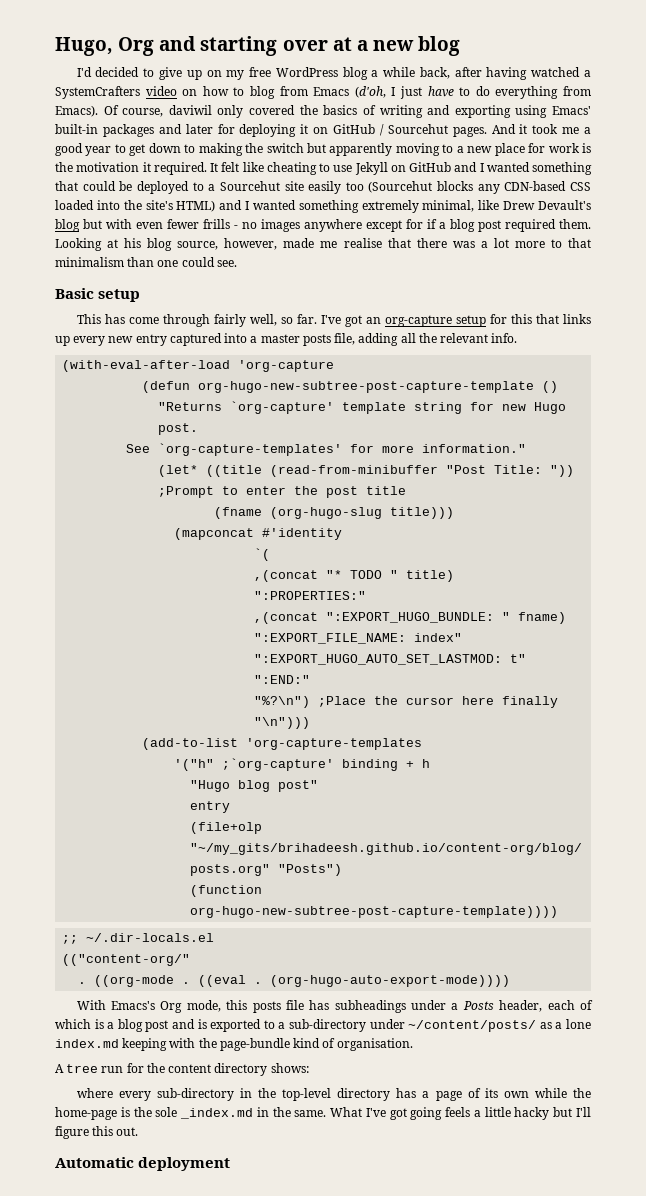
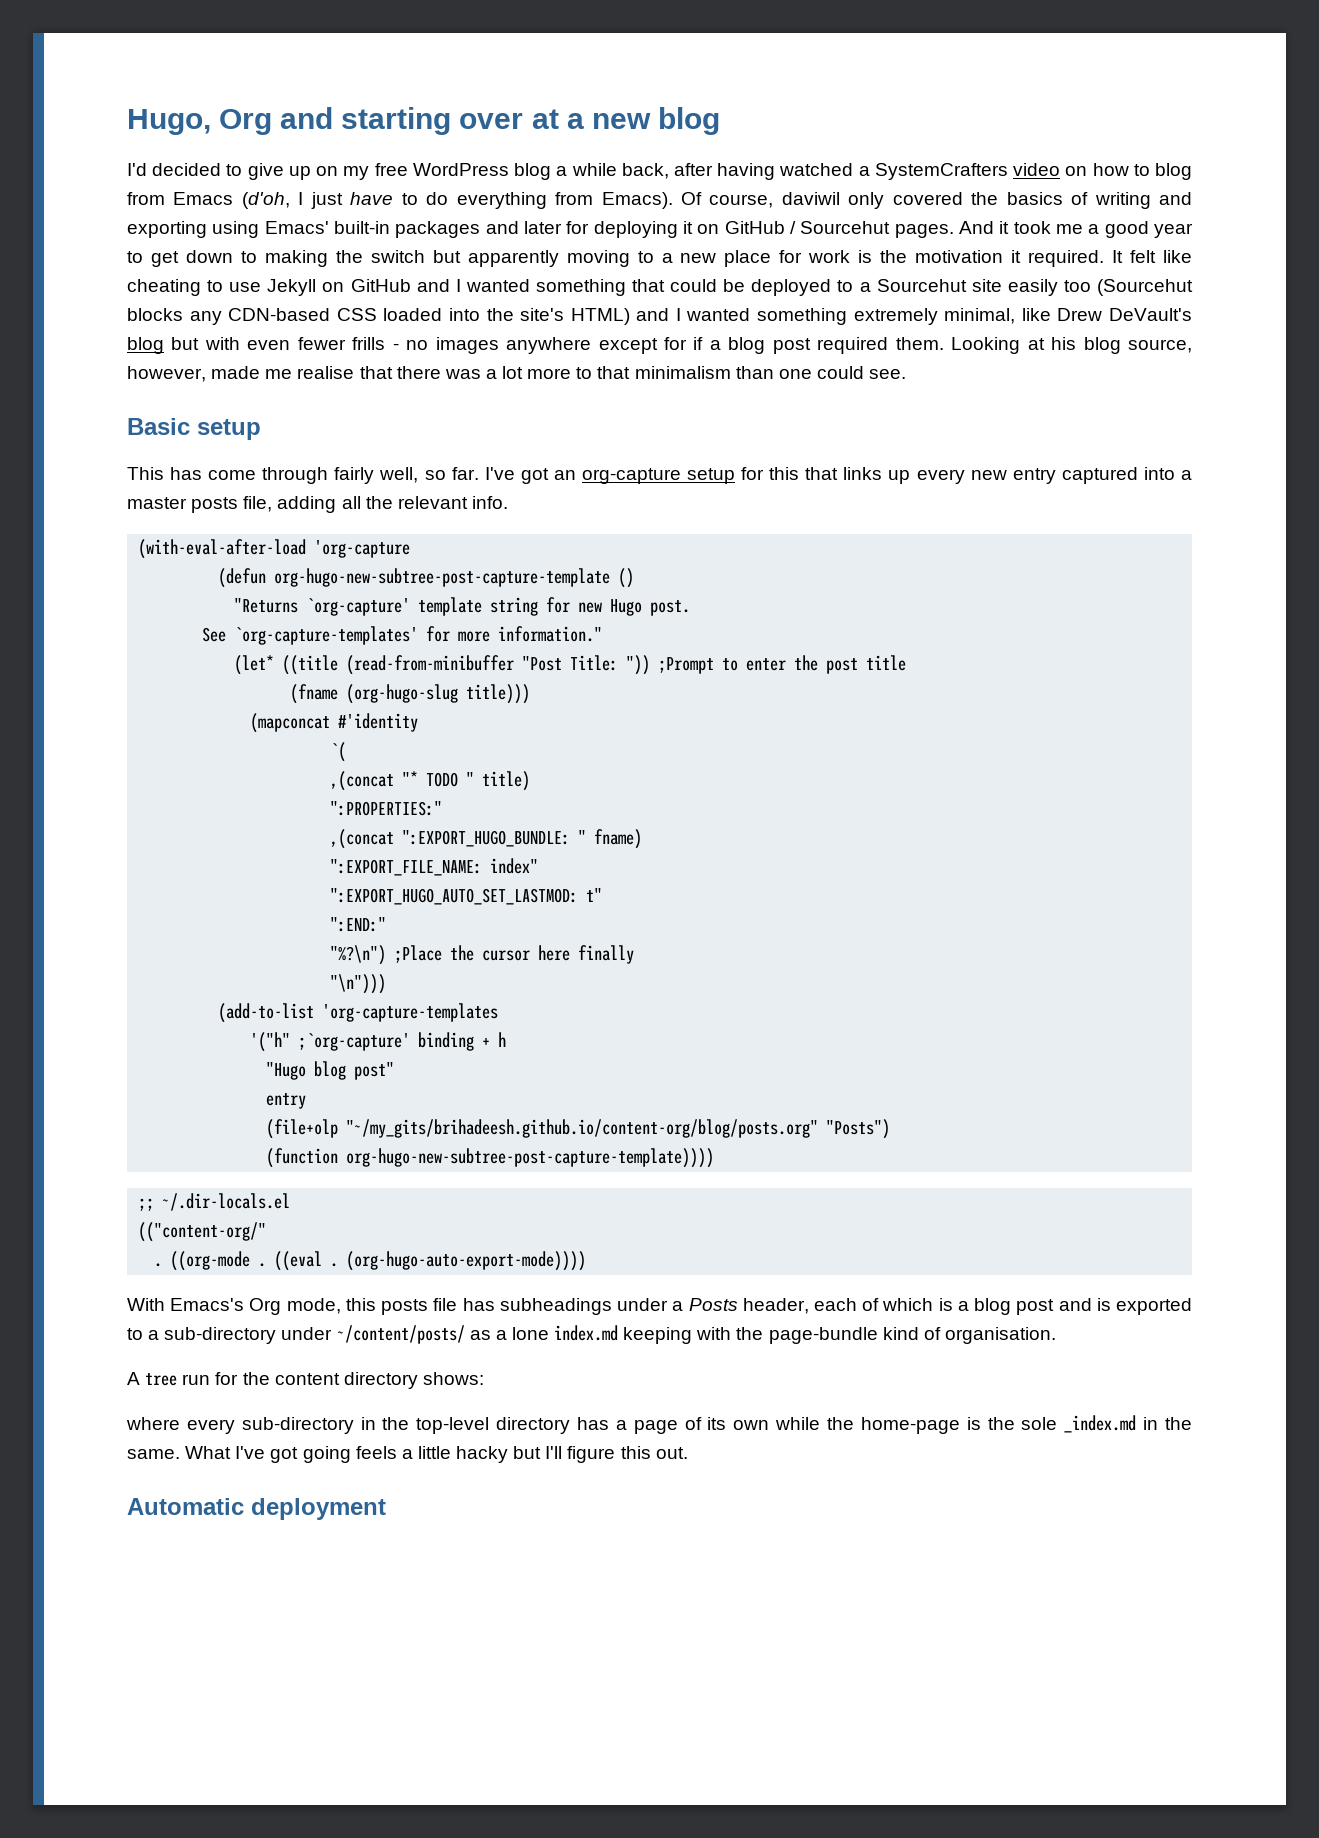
[538,200,591,210] Devault's -> [1109,308,1193,321] DeVault's

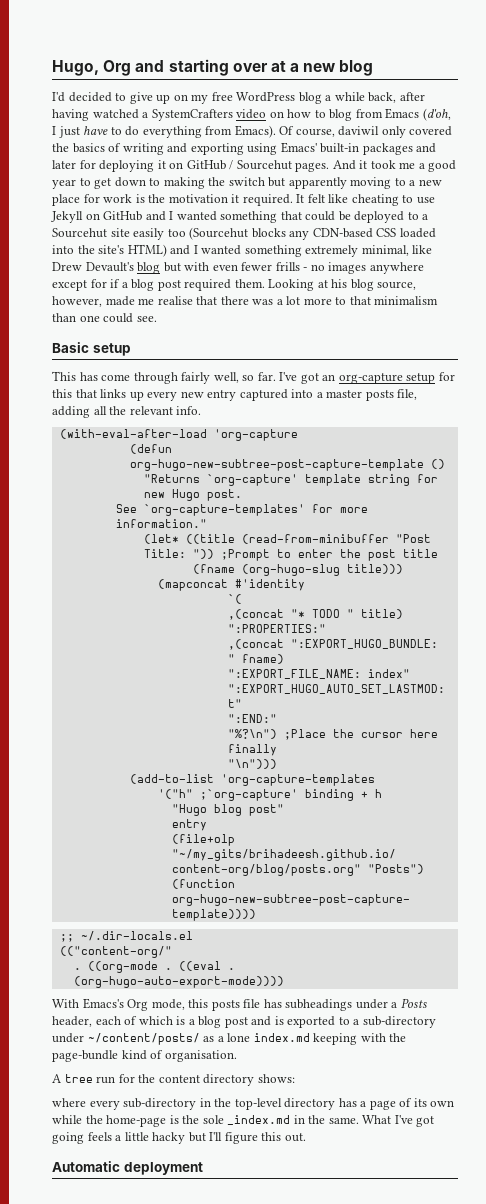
[1109,308,1193,321] DeVault's -> [85,262,134,272] Devault's

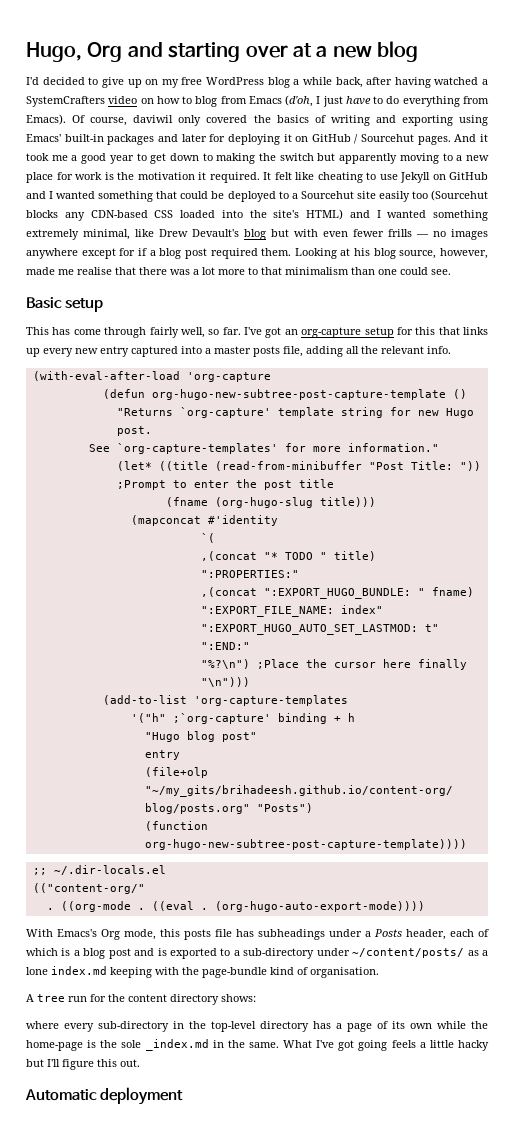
[303,267,308,271] - -> [416,234,429,237] —

